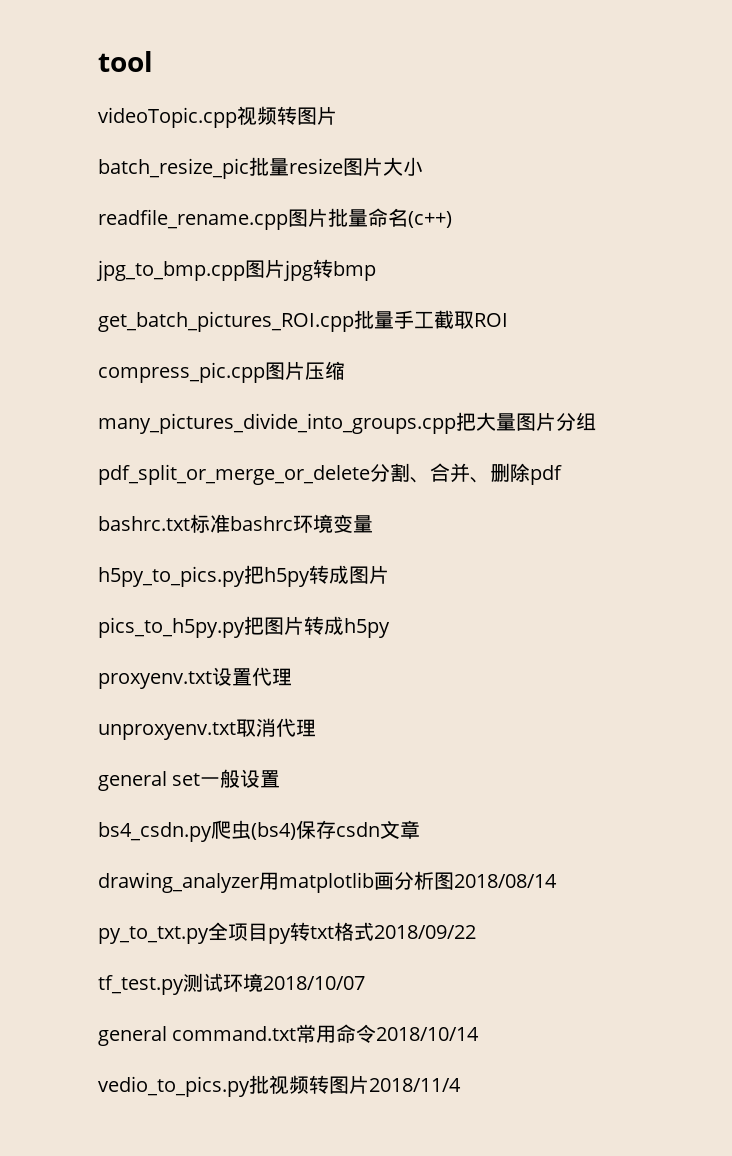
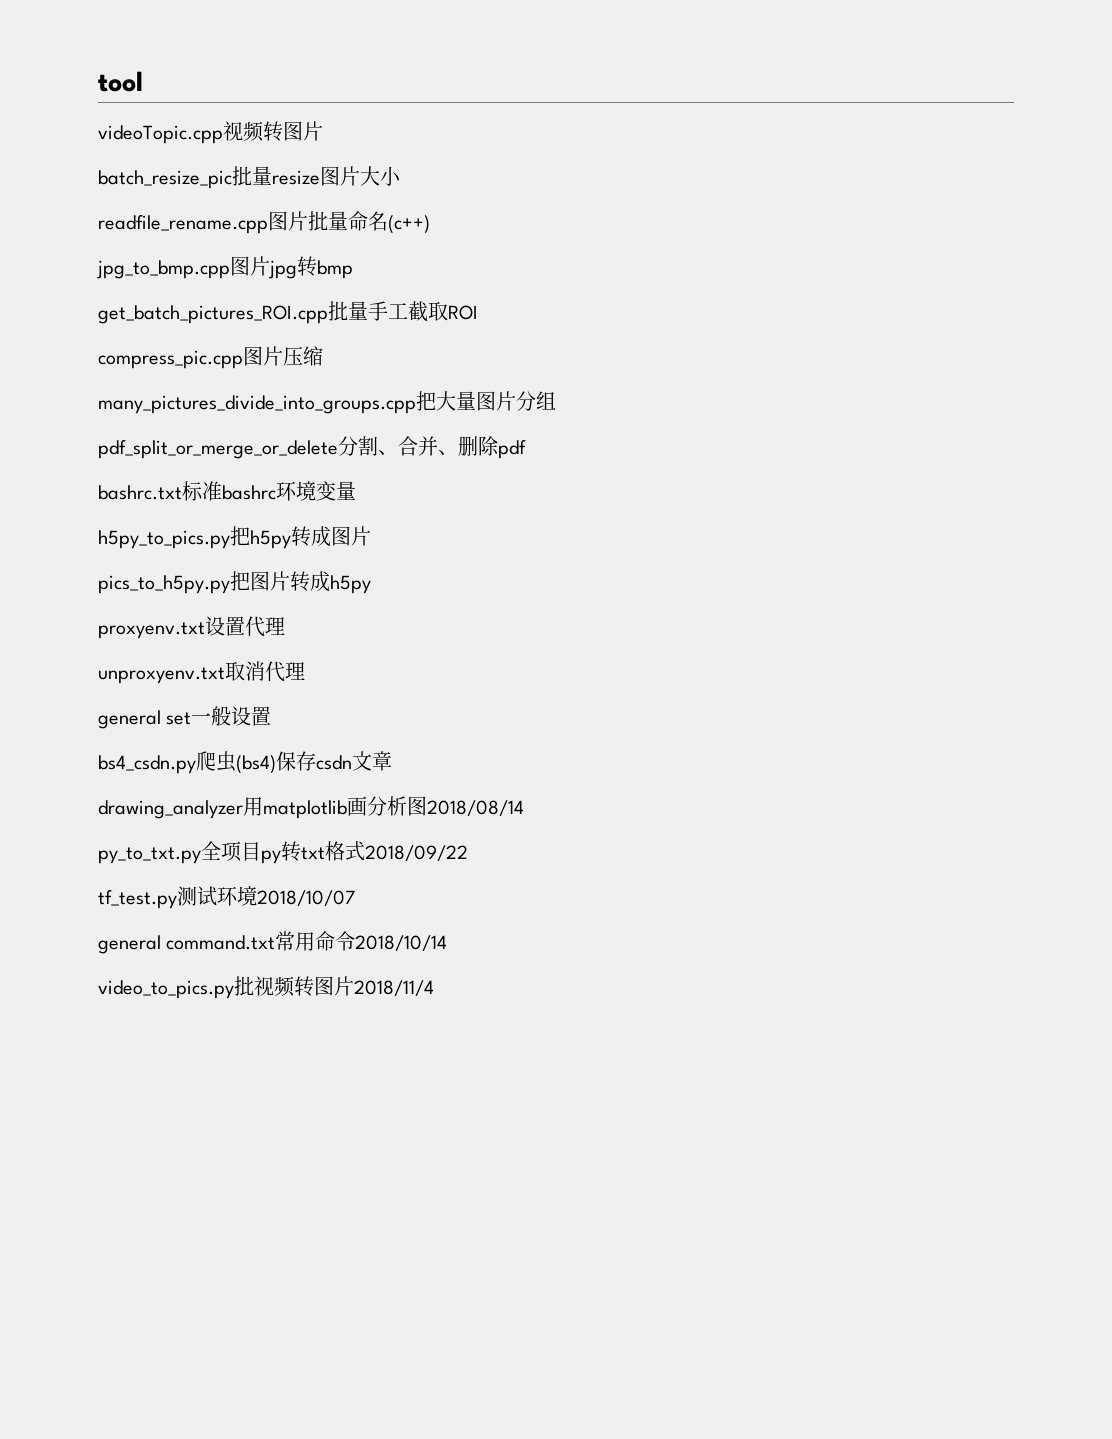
[98,1076,250,1097] vedio_to_pics.py -> [98,980,234,999] video_to_pics.py

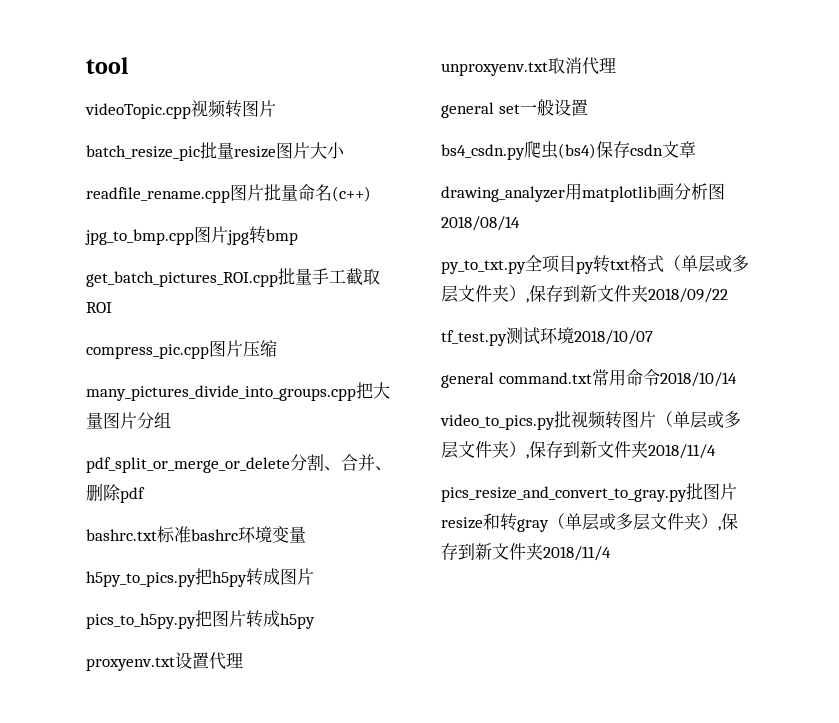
(365, 851) none -> [664,255,749,273] [441,285,648,303] （单层或多层文件夹）,保存到新文件夹
(354, 986) none -> [656,411,741,429] [441,441,716,459] [441,483,737,502] [441,513,738,532] [441,543,543,560] （单层或多层文件夹）,保存到新文件夹2018/11/4 // pics_resize_and_convert_to_gray.py批图片resize和转gray（单层或多层文件夹）,保存到新文件夹

